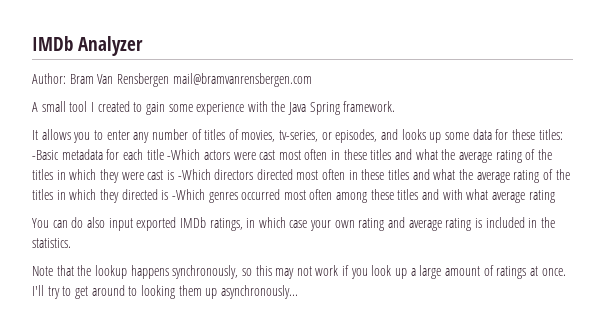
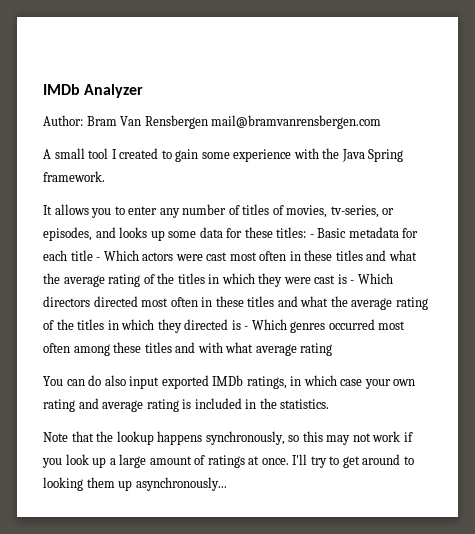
[32,150,59,160] -Basic -> [309,228,347,238] - Basic
[167,149,201,160] -Which -> [96,250,139,261] - Which
[177,169,211,180] -Which -> [350,273,393,284] - Which
[171,189,205,200] -Which -> [244,319,287,330] - Which

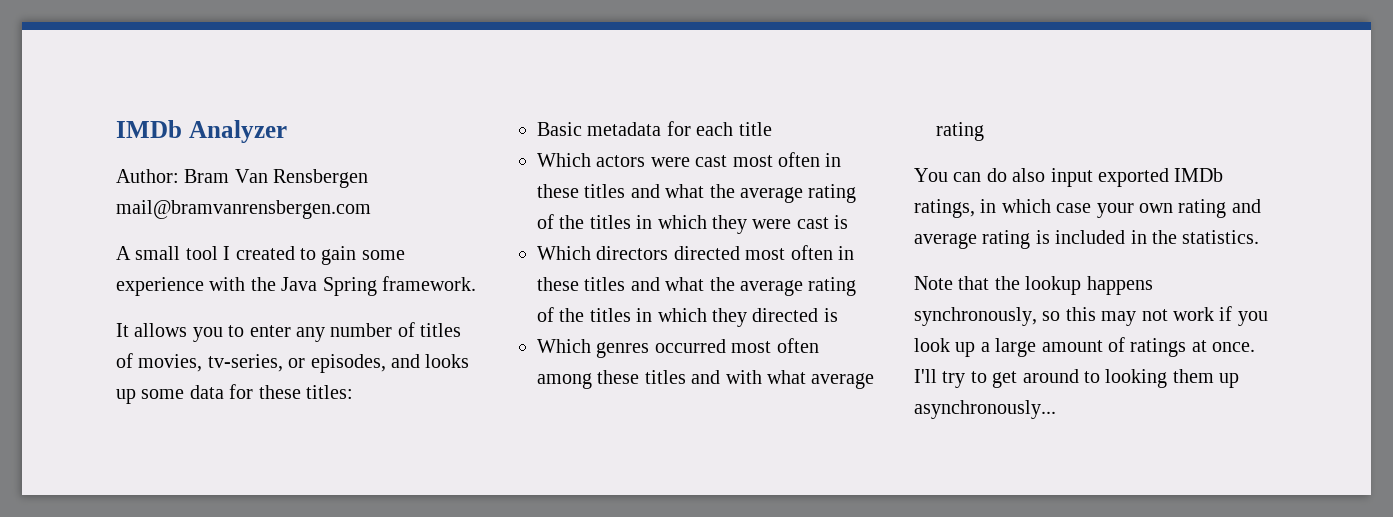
[309,234,314,238] - -> (353, 392) //
[96,257,101,261] - -> (772, 129) //
[350,280,355,284] - -> (849, 222) //
[244,326,249,330] - -> (838, 315) //

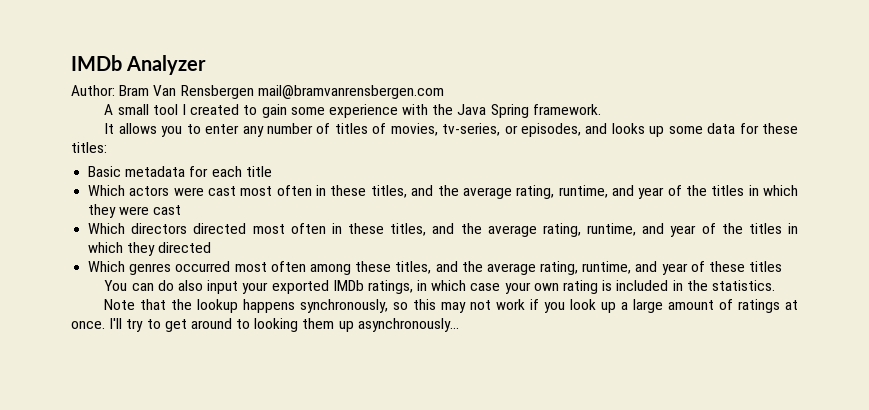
[584,184,857,203] titles and what the average rating -> [370,185,665,199] titles, and the average rating, runtime, and year
[834,215,849,229] is -> (182, 210) none
[584,277,857,296] titles and what the average rating -> [390,223,697,237] titles, and the average rating, runtime, and year
[823,308,838,322] is -> (212, 247) none
[644,370,875,389] [936,122,984,141] titles and with what average rating -> [395,261,783,275] titles, and the average rating, runtime, and year of these titles
(1093, 177) none -> [242,282,269,294] your
[1231,199,1261,213] [914,230,1031,249] and average rating -> (598, 287) none

